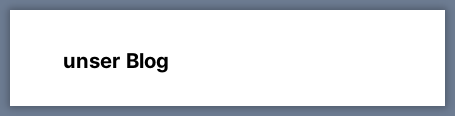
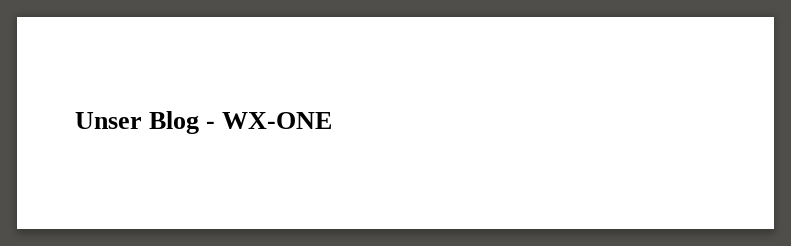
[63,53,169,73] unser Blog -> [75,111,333,134] Unser Blog - WX-ONE

